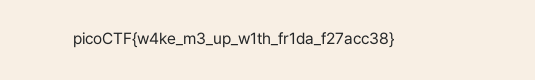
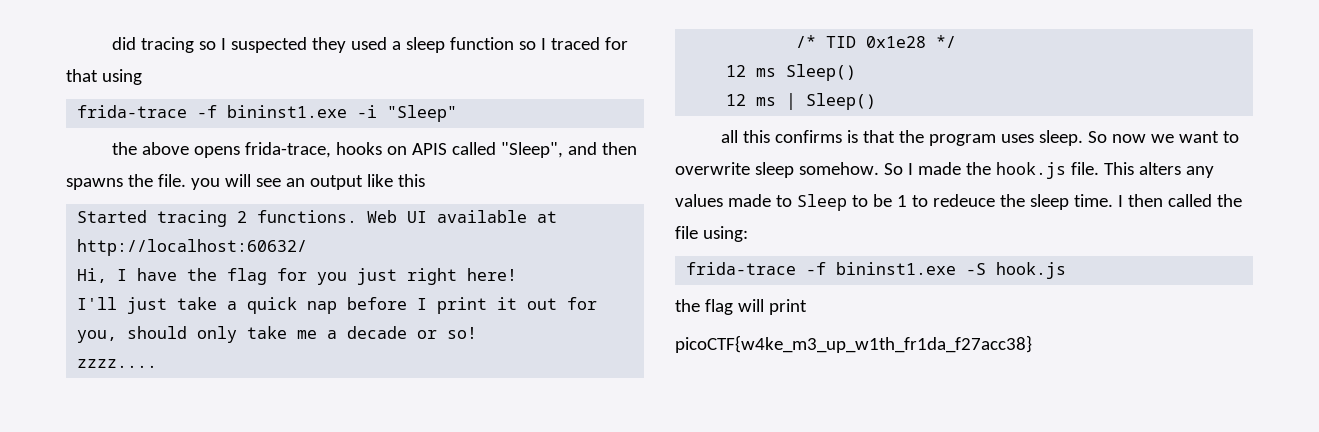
(73, 40) none -> [112,37,629,53] [66,69,142,85] [77,105,458,122] [112,142,638,158] [66,174,425,190] [77,210,558,227] [77,239,308,256] [77,268,518,285] [77,297,598,314] [77,326,478,343] [77,359,158,368] [796,35,957,48] [726,64,857,81] [726,93,877,110] [721,130,1240,146] [675,162,1214,179] [675,194,1242,211] [675,226,748,242] [686,262,1067,279] [675,299,807,315] did tracing so I suspected they used a sleep function so I traced for that using // frida-trace -f bininst1.exe -i "Sleep" // the above opens frida-trace, hooks on APIS called "Sleep", and then spawns the file. you will see an output like this // Started tracing 2 functions. Web UI available at http://localhost:60632/ // Hi, I have the flag for you just right here! // I'll just take a quick nap before I print it out for you, should only take me a decade or so! // zzzz.... // /* TID 0x1e28 */ // 12 ms Sleep() // 12 ms | Sleep() // all this confirms is that the program uses sleep. So now we want to overwrite sleep somehow. So I made the hook.js file. This alters any values made to Sleep to be 1 to redeuce the sleep time. I then called the file using: // frida-trace -f bininst1.exe -S hook.js // the flag will print //

